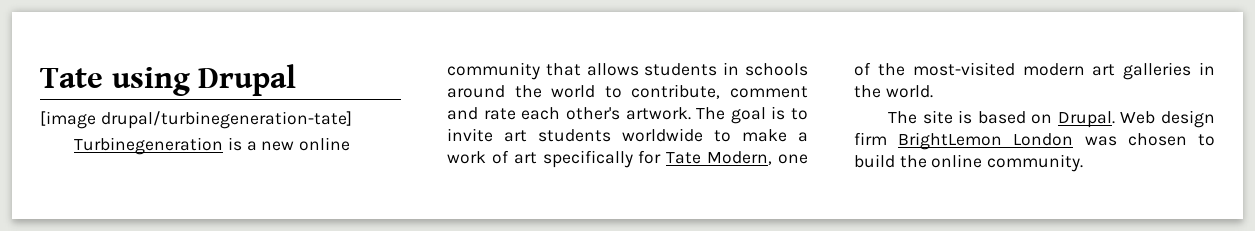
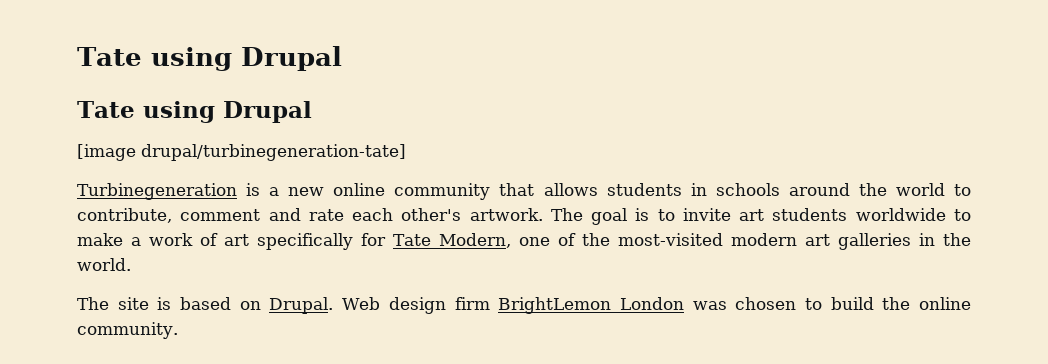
[40,64,297,96] Tate using Drupal -> [77,46,342,71] [77,101,312,123] Tate using Drupal // Tate using Drupal

